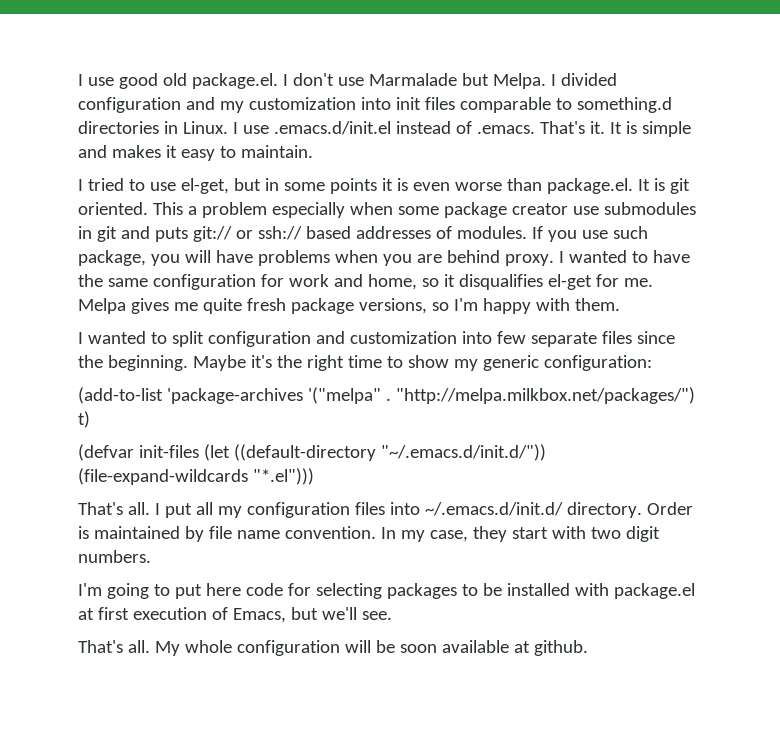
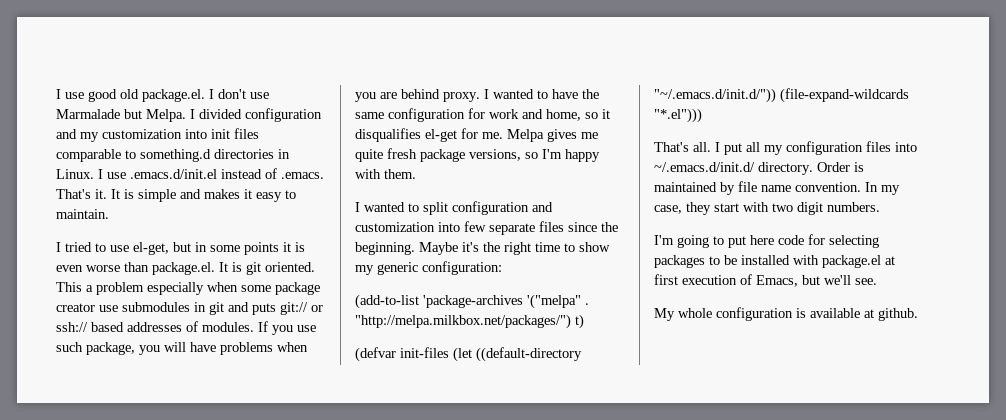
[78,640,150,653] That's all. -> (877, 281) none
[344,640,437,653] will be soon -> [796,308,806,318] is

